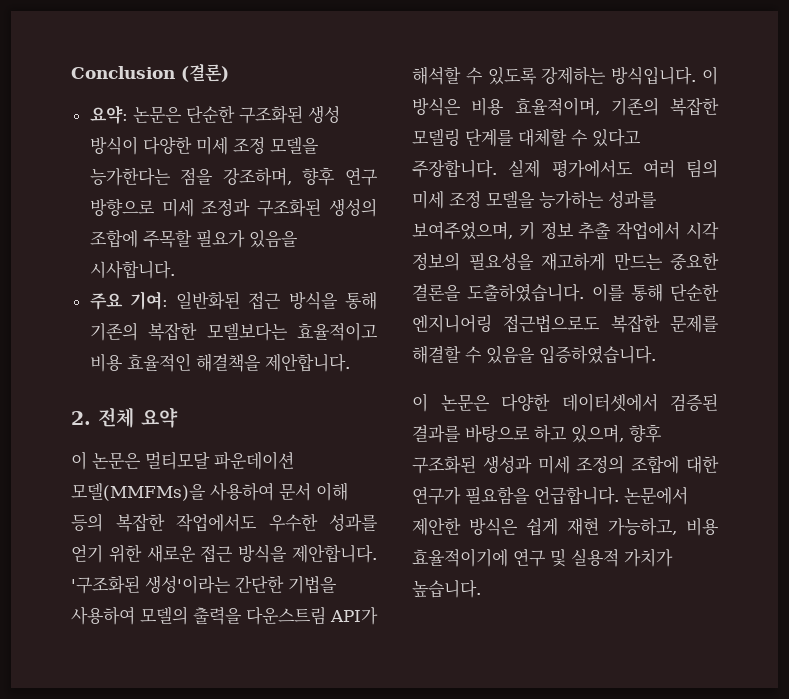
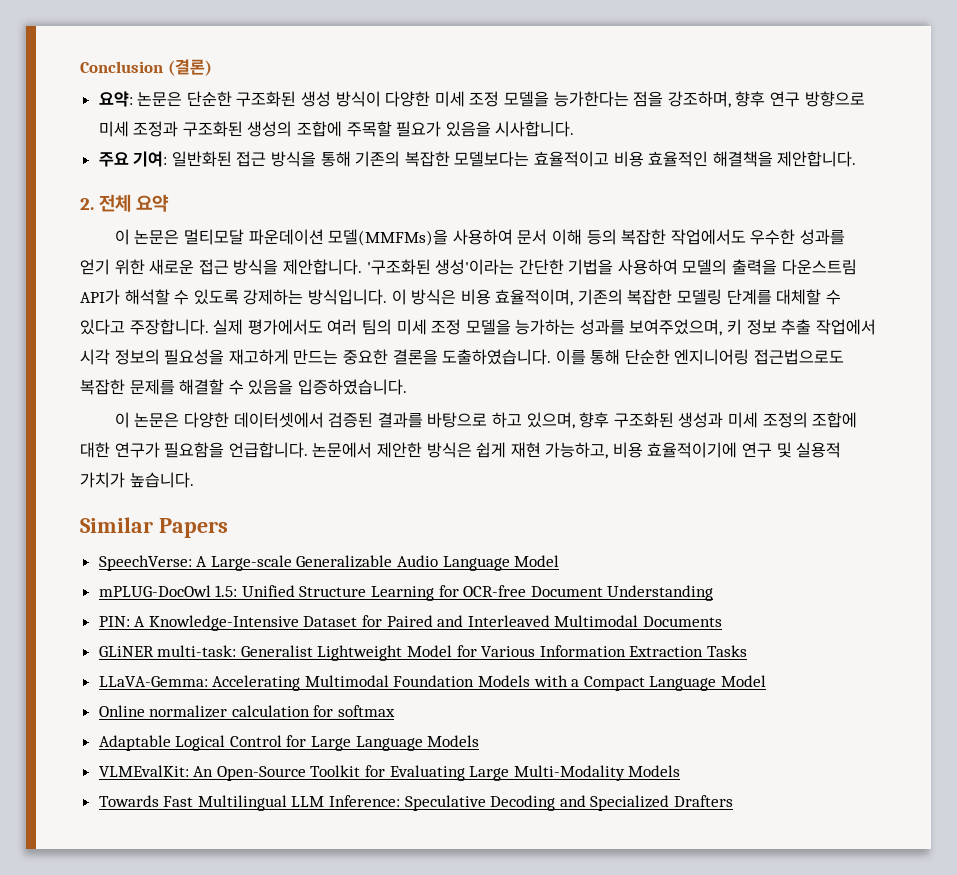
(481, 589) none -> [80,517,228,538] [98,555,560,571] [98,585,714,601] [98,615,723,631] [98,645,748,661] [98,675,767,691] [98,705,396,718] [98,735,480,751] [98,765,681,781] [98,795,734,811] // Similar Papers // SpeechVerse: A Large-scale Generalizable Audio Language Model // mPLUG-DocOwl 1.5: Unified Structure Learning for OCR-free Document Understanding // PIN: A Knowledge-Intensive Dataset for Paired and Interleaved Multimodal Documents // GLiNER multi-task: Generalist Lightweight Model for Various Information Extraction Tasks // LLaVA-Gemma: Accelerating Multimodal Foundation Models with a Compact Language Model // Online normalizer calculation for softmax // Adaptable Logical Control for Large Language Models // VLMEvalKit: An Open-Source Toolkit for Evaluating Large Multi-Modality Models // Towards Fast Multilingual LLM Inference: Speculative Decoding and Specialized Drafters

